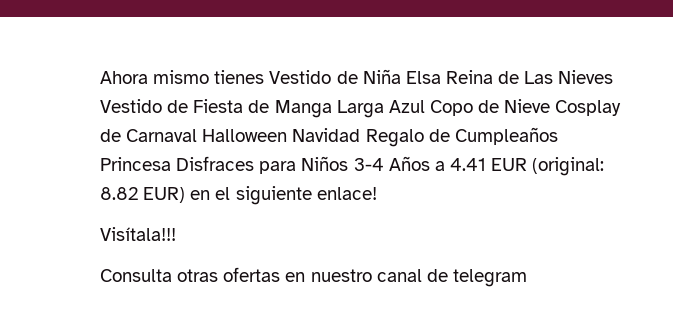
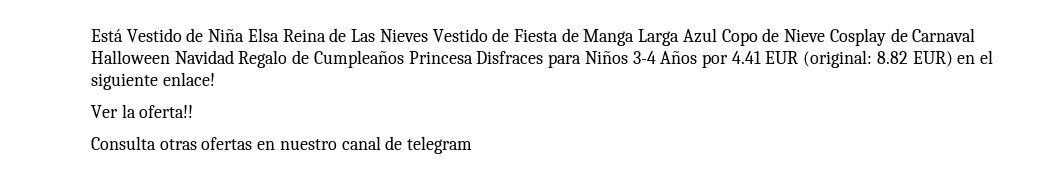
[100,70,265,84] Ahora mismo tienes -> [91,29,123,42] Está
[434,161,445,171] a -> [701,54,728,68] por
[100,227,176,241] Visítala!!! -> [91,104,194,118] Ver la oferta!!

